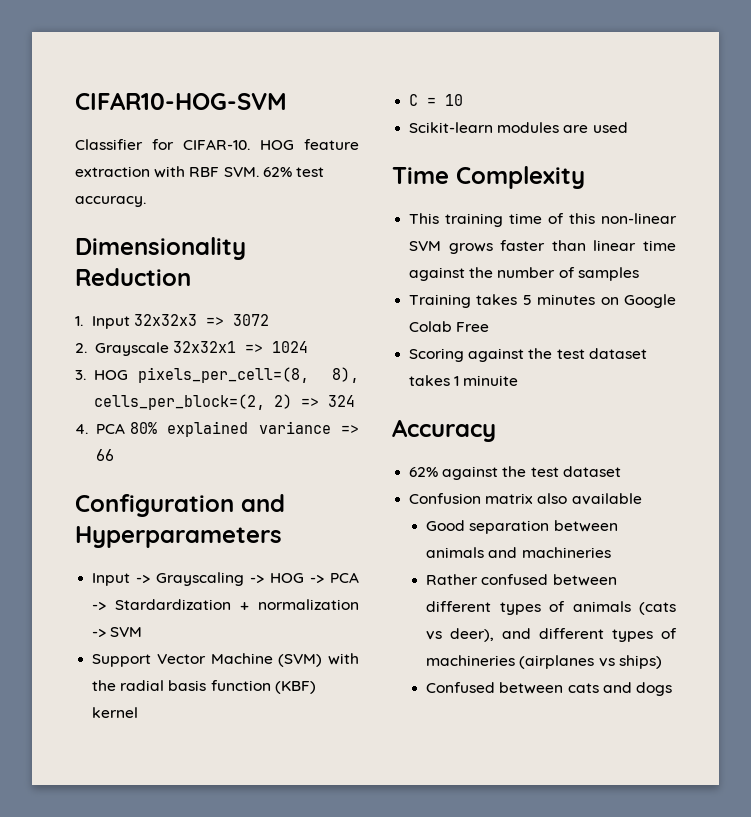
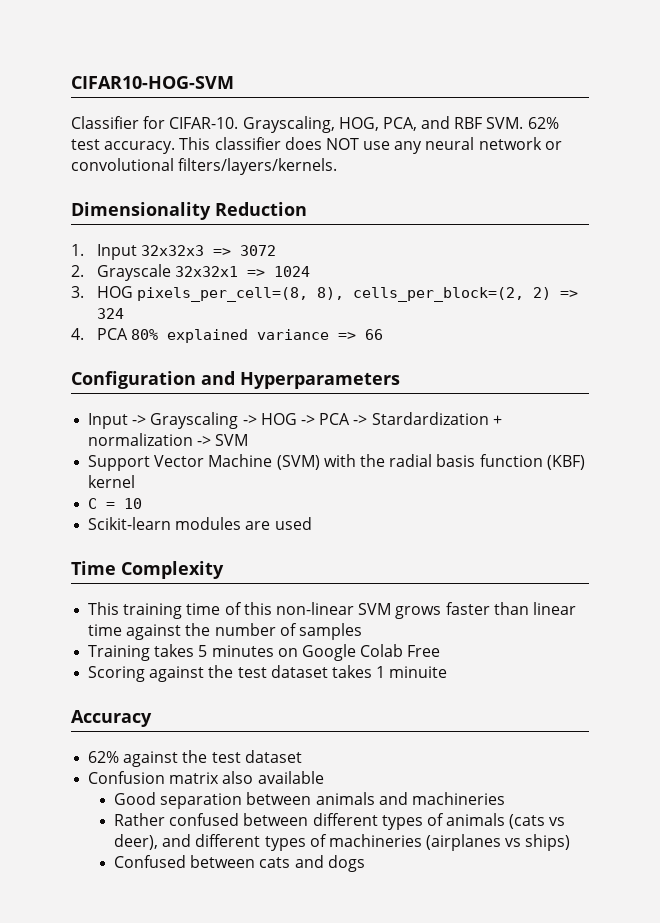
[260,139,359,150] [75,166,186,178] HOG feature extraction with -> [242,116,451,133] Grayscaling, HOG, PCA, and
(146, 201) none -> [179,137,562,154] [71,158,338,175] This classifier does NOT use any neural network or convolutional filters/layers/kernels.

